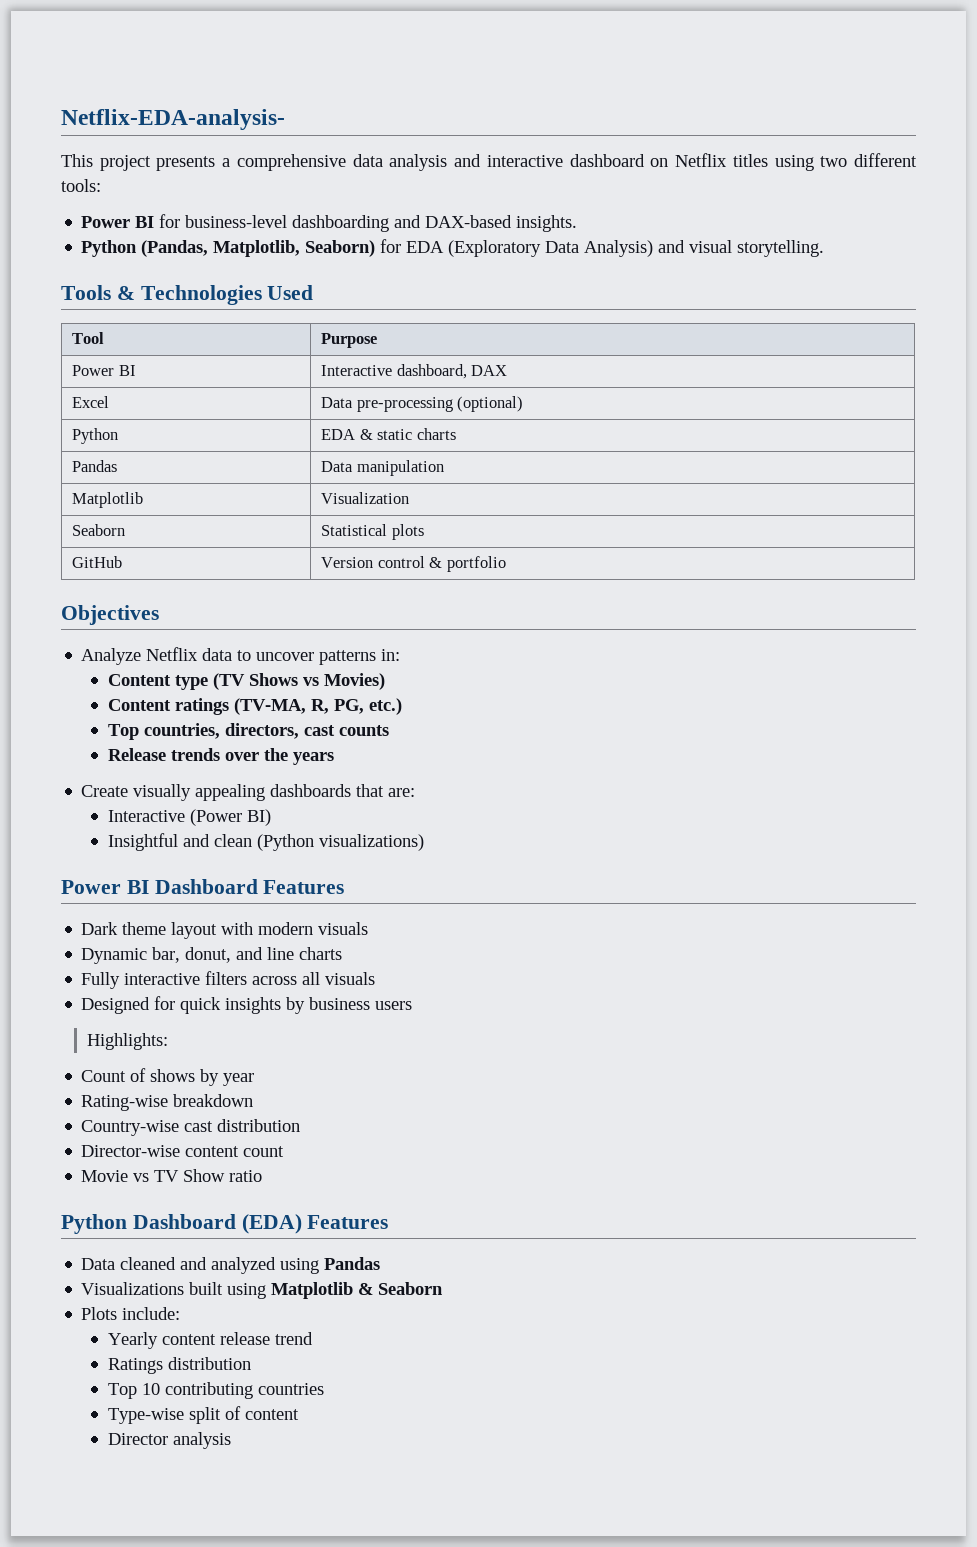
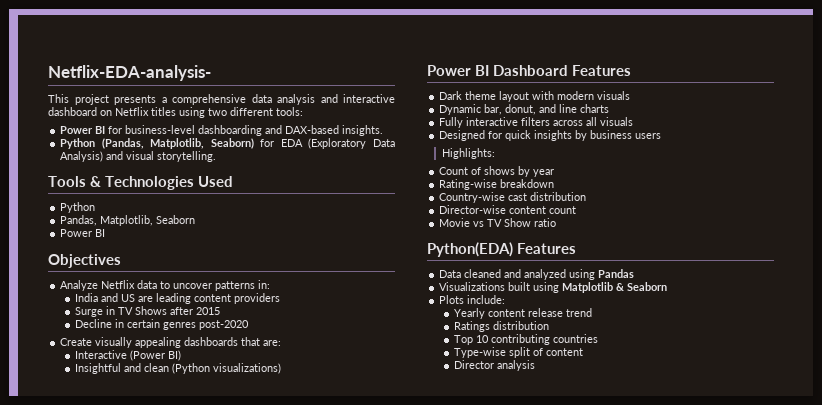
[72,332,105,344] [321,333,378,348] [72,365,136,376] [321,364,508,379] [72,396,110,408] [321,396,524,412] [72,428,119,444] [321,428,456,440] [72,460,118,472] [321,460,444,476] [72,492,144,508] [321,492,410,504] [72,524,126,536] [321,524,424,540] [72,556,123,568] [321,556,506,572] // Tool | Purpose // Power BI | Interactive dashboard, DAX // Excel | Data pre-processing (optional) // Python | EDA & static charts // Pandas | Data manipulation // Matplotlib | Visualization // Seaborn | Statistical plots // GitHub | Version control & portfolio -> [60,202,96,213] [60,215,196,226] [60,229,106,237] // Python // Pandas, Matplotlib, Seaborn // Power BI
[107,673,385,690] [107,698,402,715] [107,723,389,740] [107,748,334,765] Content type (TV Shows vs Movies) // Content ratings (TV-MA, R, PG, etc.) // Top countries, directors, cast counts // Release trends over the years -> [74,293,280,304] [74,306,220,317] [74,319,249,330] India and US are leading content providers // Surge in TV Shows after 2015 // Decline in certain genres post-2020
[61,1214,302,1234] Python Dashboard (EDA) -> [427,242,513,257] Python(EDA)

